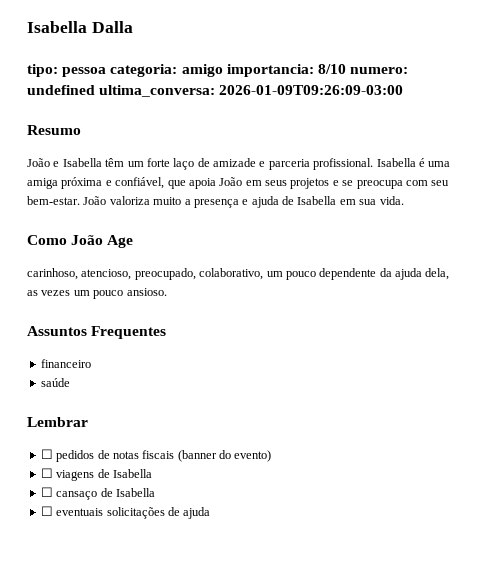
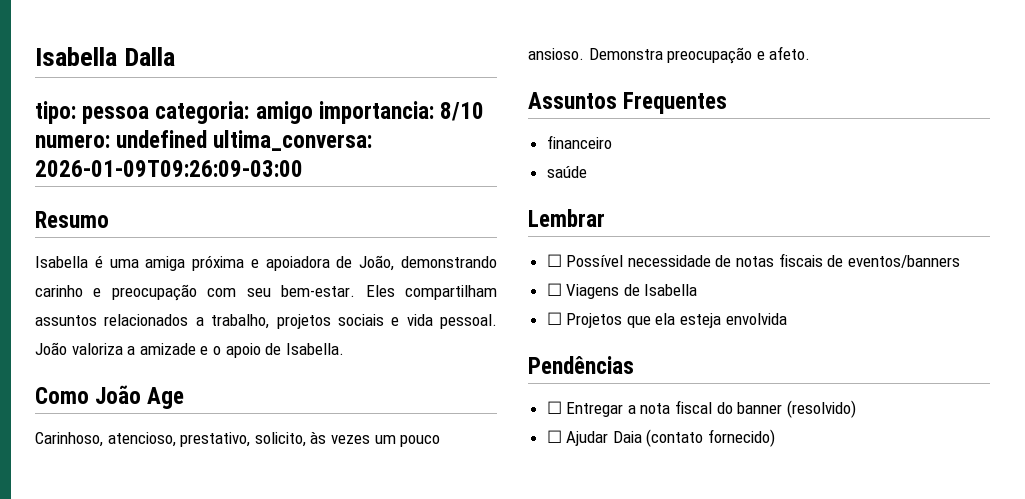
[27,158,374,170] João e Isabella têm um forte laço de amizade e parceria profissional. -> (109, 219) none
[115,177,450,189] [27,196,404,208] [27,235,134,248] [27,268,450,280] [27,290,38,296] confiável, que apoia João em seus projetos e se preocupa com seu bem-estar. João valoriza muito a presença e ajuda de Isabella em sua vida. // Como João Age // carinhoso, atencioso, preocupado, colaborativo, um pouco dependente da ajuda dela, as -> [265,255,497,271] [35,284,497,301] [35,314,497,329] [35,342,344,358] [35,385,185,409] [35,431,327,447] apoiadora de João, demonstrando carinho e preocupação com seu bem-estar. Eles compartilham assuntos relacionados a trabalho, projetos sociais e vida pessoal. João valoriza a amizade e o apoio de Isabella. // Como João Age // Carinhoso, atencioso, prestativo, solicito, às
(167, 292) none -> [588,46,811,64] Demonstra preocupação e afeto.
[56,450,95,462] pedidos -> [566,255,711,267] Possível necessidade
[177,450,272,462] [40,468,152,481] [40,487,155,500] [40,506,211,519] (banner do evento) // ☐ viagens de Isabella // ☐ cansaço de Isabella // ☐ eventuais solicitações de ajuda -> [827,255,960,268] [546,283,698,299] [546,312,787,328] [528,356,634,374] [546,400,856,418] [546,429,776,447] de eventos/banners // ☐ Viagens de Isabella // ☐ Projetos que ela esteja envolvida // Pendências // ☐ Entregar a nota fiscal do banner (resolvido) // ☐ Ajudar Daia (contato fornecido)

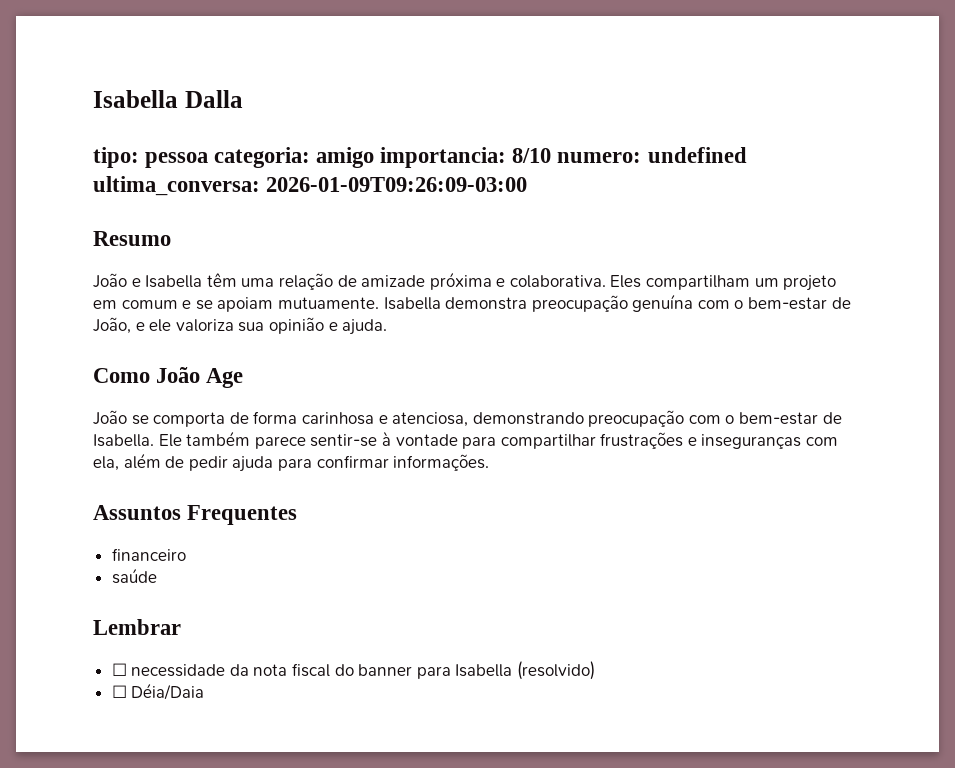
[35,255,497,271] [35,284,497,301] [35,314,497,329] [35,342,344,358] [35,385,185,409] [35,431,441,447] [528,46,811,64] Isabella é uma amiga próxima e apoiadora de João, demonstrando carinho e preocupação com seu bem-estar. Eles compartilham assuntos relacionados a trabalho, projetos sociais e vida pessoal. João valoriza a amizade e o apoio de Isabella. // Como João Age // Carinhoso, atencioso, prestativo, solicito, às vezes um pouco ansioso. Demonstra preocupação e afeto. -> [93,272,837,291] [93,294,851,312] [93,317,388,335] [93,367,244,388] [93,410,842,427] [93,431,839,449] [93,453,490,472] João e Isabella têm uma relação de amizade próxima e colaborativa. Eles compartilham um projeto em comum e se apoiam mutuamente. Isabella demonstra preocupação genuína com o bem-estar de João, e ele valoriza sua opinião e ajuda. // Como João Age // João se comporta de forma carinhosa e atenciosa, demonstrando preocupação com o bem-estar de Isabella. Ele também parece sentir-se à vontade para compartilhar frustrações e inseguranças com ela, além de pedir ajuda para confirmar informações.
[566,253,960,268] [546,283,698,299] [546,312,787,328] [528,356,634,374] [546,401,636,417] Possível necessidade de notas fiscais de eventos/banners // ☐ Viagens de Isabella // ☐ Projetos que ela esteja envolvida // Pendências // ☐ Entregar a -> [131,664,249,677] necessidade da
(783, 408) none -> [416,664,513,679] para Isabella
[566,429,776,447] Ajudar Daia (contato fornecido) -> [131,683,205,700] Déia/Daia

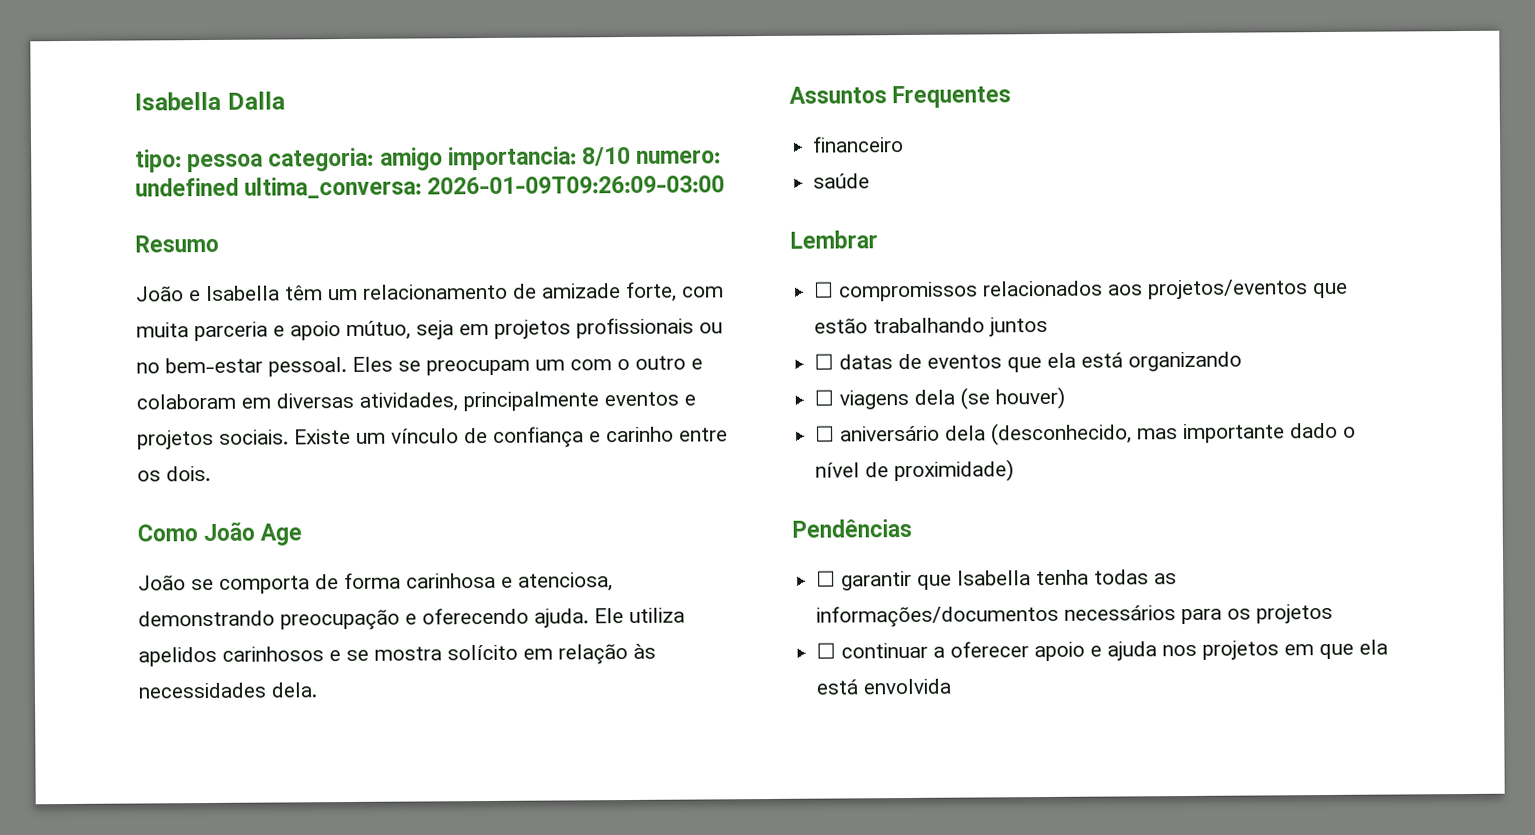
[241,272,837,291] [93,294,851,312] [93,317,388,335] uma relação de amizade próxima e colaborativa. Eles compartilham um projeto em comum e se apoiam mutuamente. Isabella demonstra preocupação genuína com o bem-estar de João, e ele valoriza sua opinião e ajuda. -> [328,281,724,303] [136,317,723,342] [136,355,703,377] [136,391,696,412] [137,426,728,450] [137,465,211,482] um relacionamento de amizade forte, com muita parceria e apoio mútuo, seja em projetos profissionais ou no bem-estar pessoal. Eles se preocupam um com o outro e colaboram em diversas atividades, principalmente eventos e projetos sociais. Existe um vínculo de confiança e carinho entre os dois.
[688,412,842,425] [93,431,839,449] [93,453,490,472] com o bem-estar de Isabella. Ele também parece sentir-se à vontade para compartilhar frustrações e inseguranças com ela, além de pedir ajuda para confirmar informações. -> [405,607,685,628] [138,643,656,667] [138,682,317,699] e oferecendo ajuda. Ele utiliza apelidos carinhosos e se mostra solícito em relação às necessidades dela.
[131,661,596,680] [111,683,205,700] necessidade da nota fiscal do banner para Isabella (resolvido) // ☐ Déia/Daia -> [839,279,1349,302] [814,316,1049,337] [814,351,1243,373] [814,386,1066,410] [815,422,1357,446] [815,459,1015,483] [792,518,912,538] [816,569,1178,591] [816,603,1334,628] [816,639,1389,662] [816,678,952,695] compromissos relacionados aos projetos/eventos que estão trabalhando juntos // ☐ datas de eventos que ela está organizando // ☐ viagens dela (se houver) // ☐ aniversário dela (desconhecido, mas importante dado o nível de proximidade) // Pendências // ☐ garantir que Isabella tenha todas as informações/documentos necessários para os projetos // ☐ continuar a oferecer apoio e ajuda nos projetos em que ela está envolvida

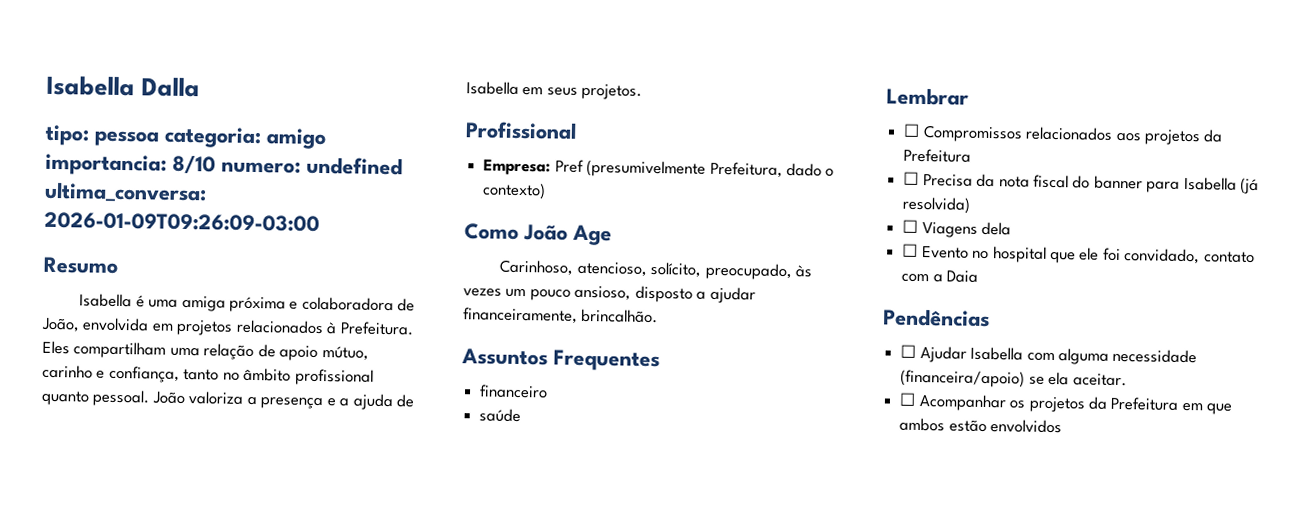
[136,281,724,303] [136,317,723,342] [136,355,703,377] [136,391,696,412] [137,426,728,450] [137,465,211,482] [137,521,303,546] [138,572,613,594] [138,607,685,631] [138,643,656,667] [138,682,317,699] João e Isabella têm um relacionamento de amizade forte, com muita parceria e apoio mútuo, seja em projetos profissionais ou no bem-estar pessoal. Eles se preocupam um com o outro e colaboram em diversas atividades, principalmente eventos e projetos sociais. Existe um vínculo de confiança e carinho entre os dois. // Como João Age // João se comporta de forma carinhosa e atenciosa, demonstrando preocupação e oferecendo ajuda. Ele utiliza apelidos carinhosos e se mostra solícito em relação às necessidades dela. -> [79,293,416,313] [41,317,414,336] [42,340,369,361] [42,364,374,386] [41,389,415,411] [466,81,643,100] [465,121,577,140] [483,159,835,178] [482,182,547,200] [464,223,612,246] [499,259,813,281] [463,285,756,304] [463,307,659,324] Isabella é uma amiga próxima e colaboradora de João, envolvida em projetos relacionados à Prefeitura. Eles compartilham uma relação de apoio mútuo, carinho e confiança, tanto no âmbito profissional quanto pessoal. João valoriza a presença e a ajuda de Isabella em seus projetos. // Profissional // Empresa: Pref (presumivelmente Prefeitura, dado o contexto) // Como João Age // Carinhoso, atencioso, solícito, preocupado, às vezes um pouco ansioso, disposto a ajudar financeiramente, brincalhão.
[839,281,979,302] compromissos -> [922,125,1023,143] Compromissos
[1148,279,1349,300] [814,316,1049,337] [814,351,1243,373] [814,386,1066,410] [815,422,1357,446] [815,459,1015,483] [792,518,912,538] [816,569,1178,591] [816,603,1334,628] [816,639,1389,662] [816,678,952,695] projetos/eventos que estão trabalhando juntos // ☐ datas de eventos que ela está organizando // ☐ viagens dela (se houver) // ☐ aniversário dela (desconhecido, mas importante dado o nível de proximidade) // Pendências // ☐ garantir que Isabella tenha todas as informações/documentos necessários para os projetos // ☐ continuar a oferecer apoio e ajuda nos projetos em que ela está envolvida -> [1143,129,1224,146] [903,148,972,163] [903,171,1260,195] [902,196,972,214] [902,219,1012,238] [902,243,1255,265] [901,270,979,283] [883,308,990,328] [900,344,1198,365] [900,369,1127,388] [899,392,1233,415] [899,417,1063,434] projetos da Prefeitura // ☐ Precisa da nota fiscal do banner para Isabella (já resolvida) // ☐ Viagens dela // ☐ Evento no hospital que ele foi convidado, contato com a Daia // Pendências // ☐ Ajudar Isabella com alguma necessidade (financeira/apoio) se ela aceitar. // ☐ Acompanhar os projetos da Prefeitura em que ambos estão envolvidos

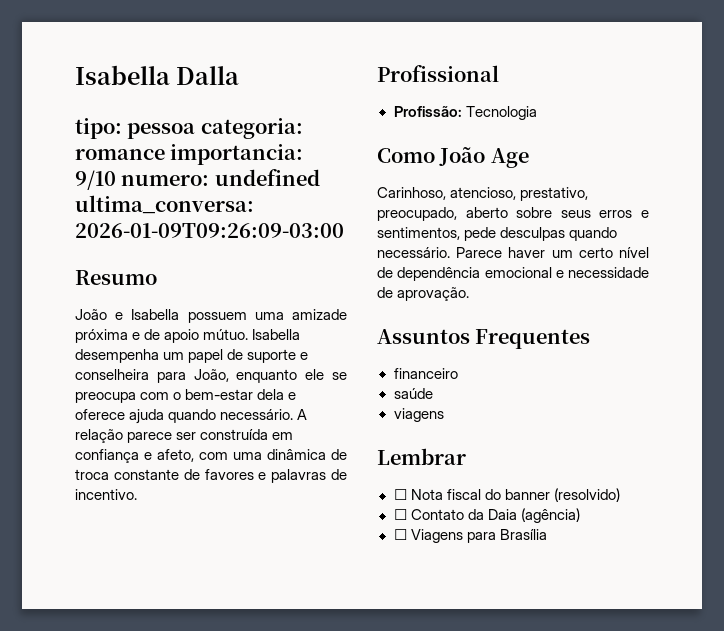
[266,128,326,150] [45,153,216,176] amigo importancia: 8/10 -> [75,144,304,165] [75,170,116,190] romance importancia: 9/10
[79,293,416,313] [41,317,414,336] [42,340,369,361] [42,364,374,386] [41,389,415,411] [466,81,643,100] [465,121,577,140] [483,159,835,178] [482,182,547,200] Isabella é uma amiga próxima e colaboradora de João, envolvida em projetos relacionados à Prefeitura. Eles compartilham uma relação de apoio mútuo, carinho e confiança, tanto no âmbito profissional quanto pessoal. João valoriza a presença e a ajuda de Isabella em seus projetos. // Profissional // Empresa: Pref (presumivelmente Prefeitura, dado o contexto) -> [75,309,347,323] [75,329,301,343] [75,349,309,363] [75,369,347,383] [75,389,297,403] [75,409,308,424] [75,429,294,443] [75,449,347,463] [75,469,347,483] [75,489,137,500] [377,65,499,82] [393,106,537,120] João e Isabella possuem uma amizade próxima e de apoio mútuo. Isabella desempenha um papel de suporte e conselheira para João, enquanto ele se preocupa com o bem-estar dela e oferece ajuda quando necessário. A relação parece ser construída em confiança e afeto, com uma dinâmica de troca constante de favores e palavras de incentivo. // Profissional // Profissão: Tecnologia
[650,261,813,281] [463,285,756,304] [463,307,659,324] solícito, preocupado, às vezes um pouco ansioso, disposto a ajudar financeiramente, brincalhão. -> [520,187,589,201] [377,207,649,221] [377,227,618,241] [377,247,649,258] [377,267,649,281] [377,287,470,301] prestativo, preocupado, aberto sobre seus erros e sentimentos, pede desculpas quando necessário. Parece haver um certo nível de dependência emocional e necessidade de aprovação.
(522, 415) none -> [393,408,444,422] // viagens
[922,125,1224,146] [903,148,972,163] [903,171,1260,195] [902,196,972,214] [902,219,1012,238] [902,243,1255,265] [901,270,979,283] [883,308,990,328] [900,344,1198,365] [900,369,1127,388] [899,392,1233,415] [899,417,1063,434] Compromissos relacionados aos projetos da Prefeitura // ☐ Precisa da nota fiscal do banner para Isabella (já resolvida) // ☐ Viagens dela // ☐ Evento no hospital que ele foi convidado, contato com a Daia // Pendências // ☐ Ajudar Isabella com alguma necessidade (financeira/apoio) se ela aceitar. // ☐ Acompanhar os projetos da Prefeitura em que ambos estão envolvidos -> [410,488,620,502] [393,508,580,523] [393,529,547,543] Nota fiscal do banner (resolvido) // ☐ Contato da Daia (agência) // ☐ Viagens para Brasília

